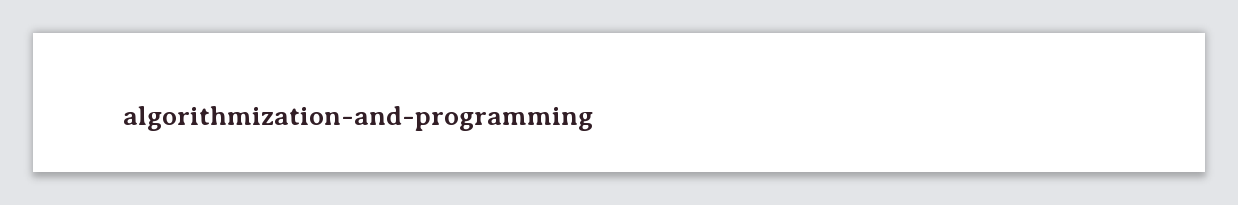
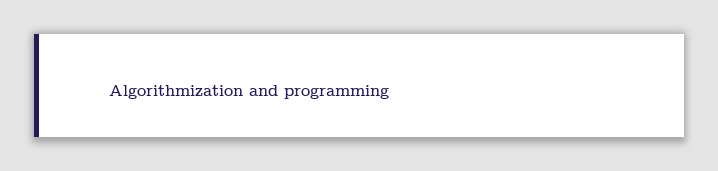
[123,106,593,131] algorithmization-and-programming -> [109,85,389,99] Algorithmization and programming

